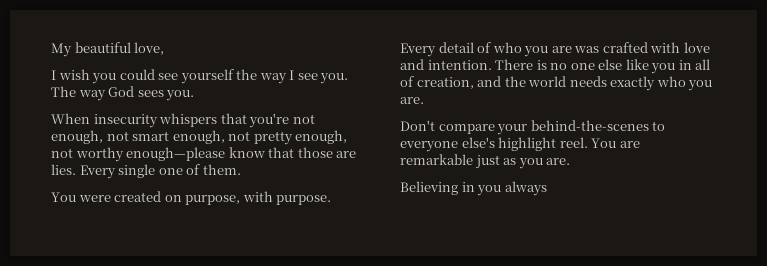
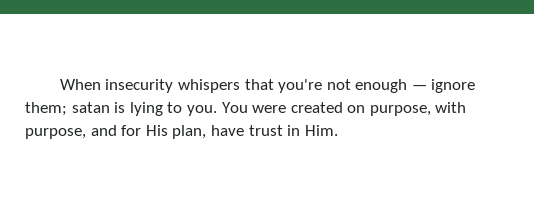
[51,42,165,57] [51,69,349,84] [51,86,195,101] My beautiful love, // I wish you could see yourself the way I see you. The way God sees you. // -> (59, 84) none
[51,130,348,145] [51,147,357,162] [51,164,241,179] enough, not smart enough, not pretty enough, not worthy enough—please know that those are lies. Every single one of them. // -> [355,79,476,93] [25,102,217,116] enough — ignore them; satan is lying to you.
[276,195,332,205] [400,42,710,57] [400,59,711,74] [400,76,713,91] [400,97,424,104] [400,120,666,135] [400,137,640,152] [400,154,571,169] [400,181,547,196] purpose. Every detail of who you are was crafted with love and intention. There is no one else like you in all of creation, and the world needs exactly who you are. // Don't compare your behind-the-scenes to everyone else's highlight reel. You are remarkable just as you are. // Believing in you always -> [25,125,338,139] purpose, and for His plan, have trust in Him.

